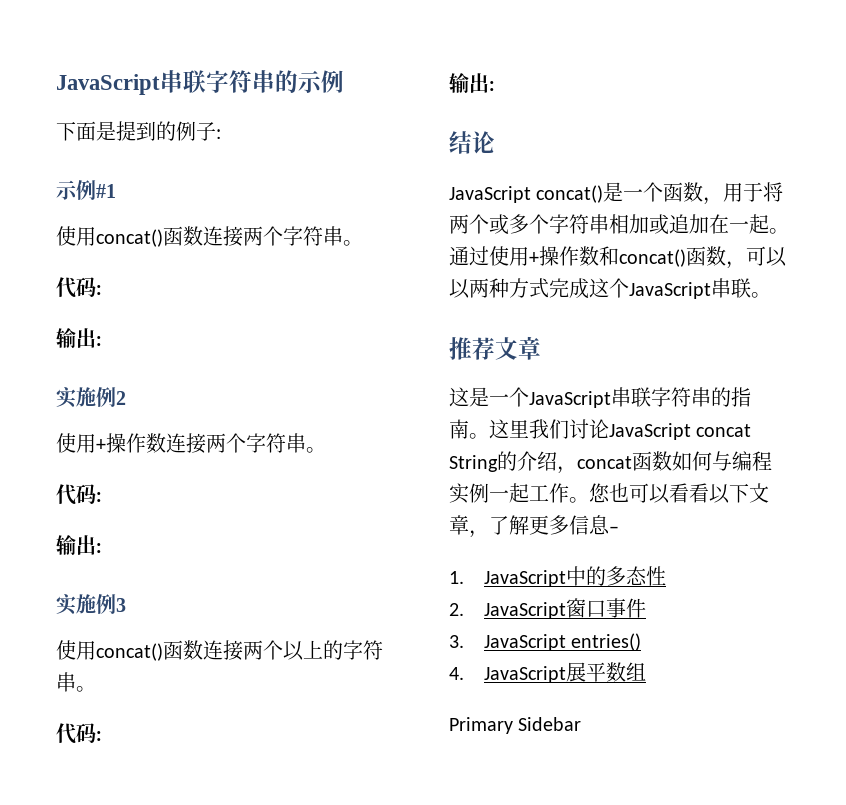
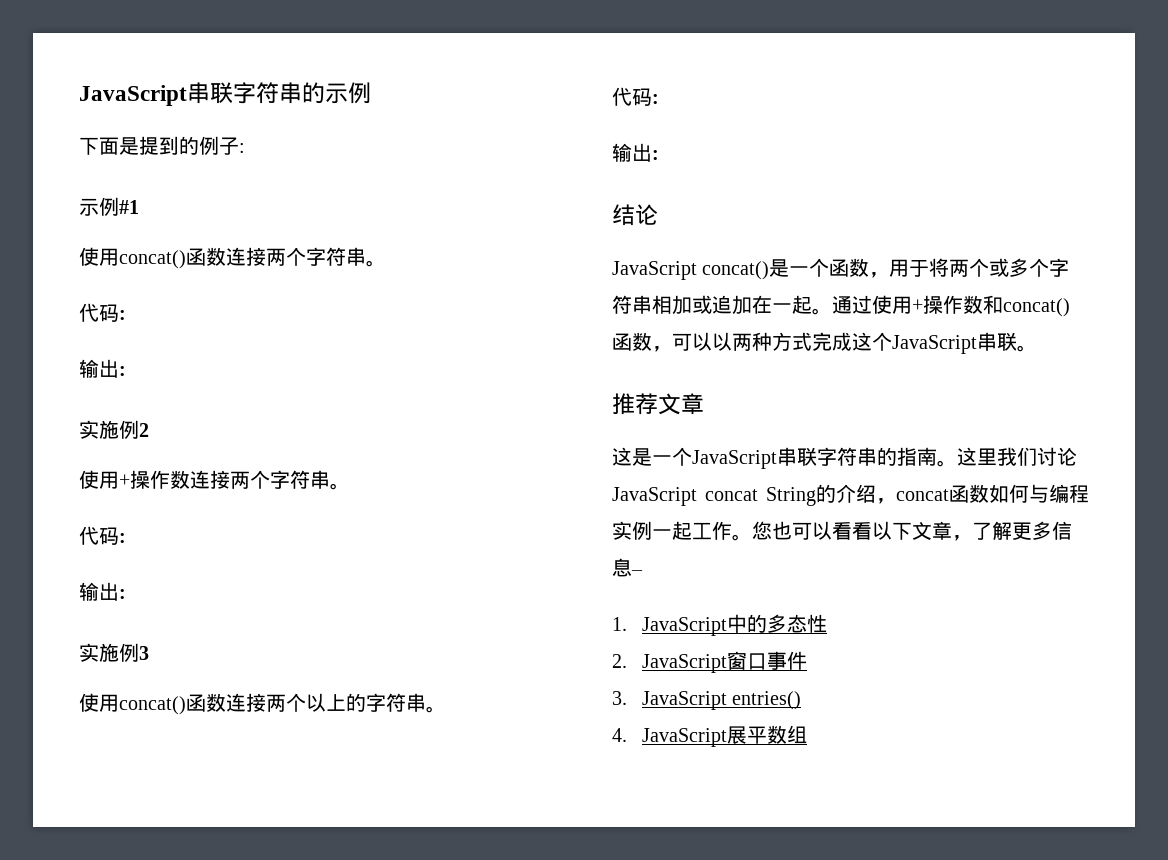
[449,717,582,734] // Primary Sidebar -> (807, 734) none

